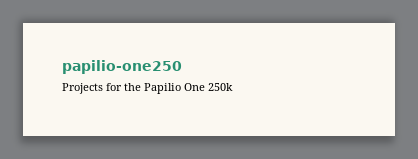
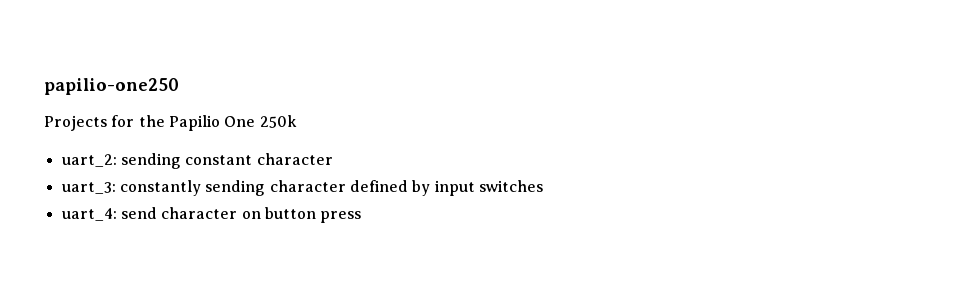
(233, 87) none -> [61,153,333,169] [61,180,543,196] [61,207,362,223] // uart_2: sending constant character // uart_3: constantly sending character defined by input switches // uart_4: send character on button press

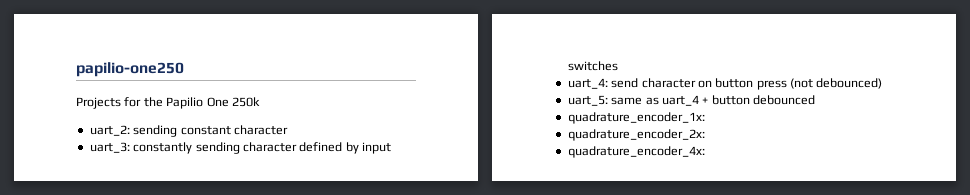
(362, 217) none -> [790,78,883,89] [567,95,815,106] [567,112,705,124] [567,129,705,141] [567,146,705,158] (not debounced) // uart_5: same as uart_4 + button debounced // quadrature_encoder_1x: // quadrature_encoder_2x: // quadrature_encoder_4x:

